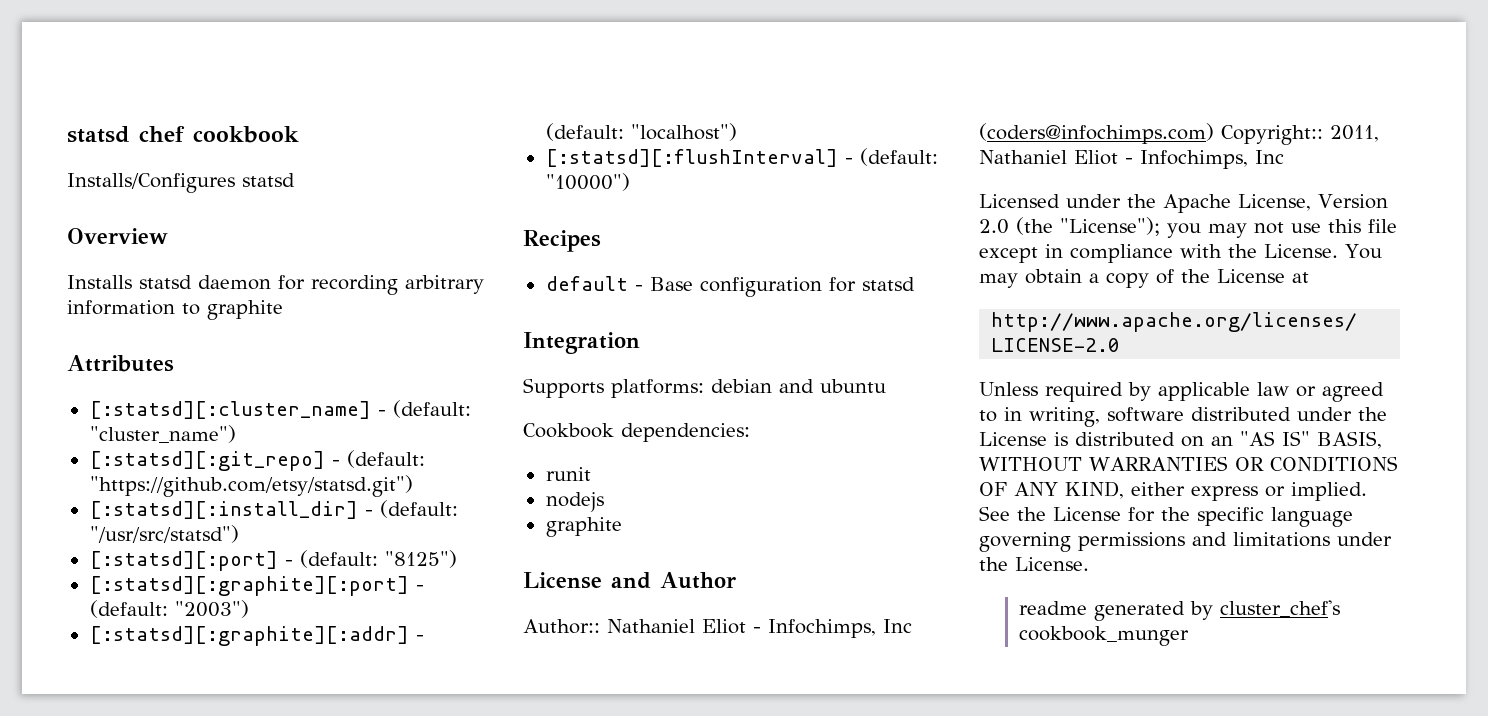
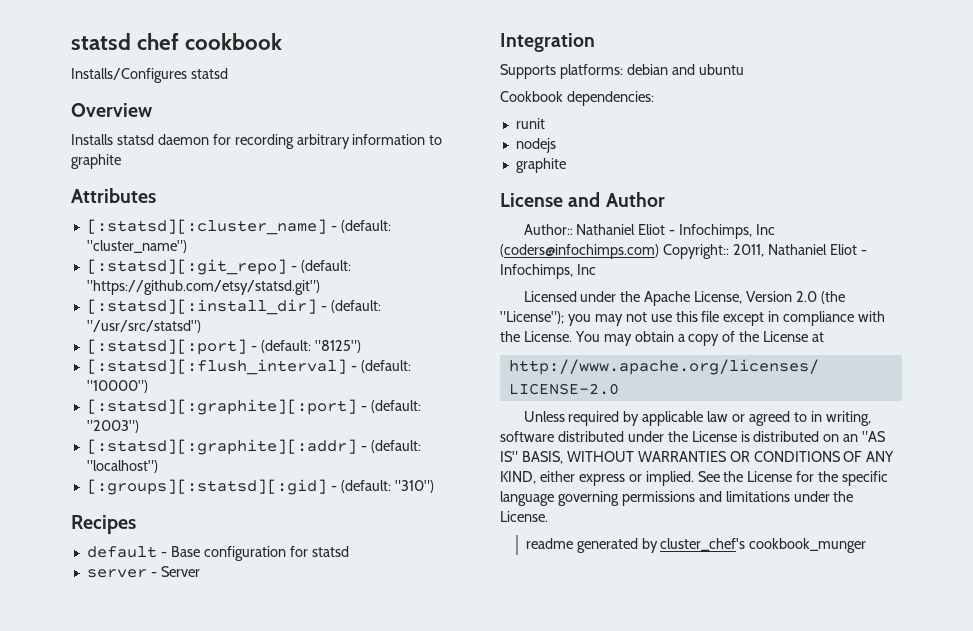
(457, 559) none -> [86,359,411,375] [86,380,148,393] // [:statsd][:flush_interval] - (default: "10000")
[545,148,938,167] [545,173,630,191] [:statsd][:flushInterval] - (default: "10000") -> [86,479,434,495] [:groups][:statsd][:gid] - (default: "310")
(915, 284) none -> [86,566,200,578] // server - Server

